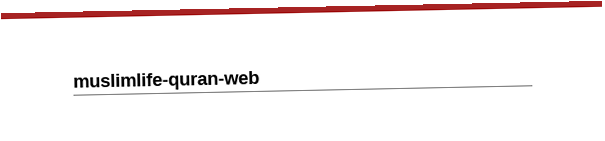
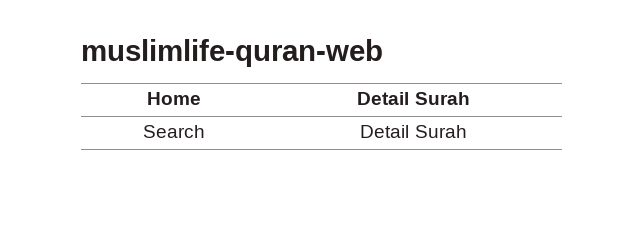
(260, 81) none -> [146,92,201,105] [357,92,470,105] [142,125,205,138] [360,125,467,138] // Home | Detail Surah // Search | Detail Surah

